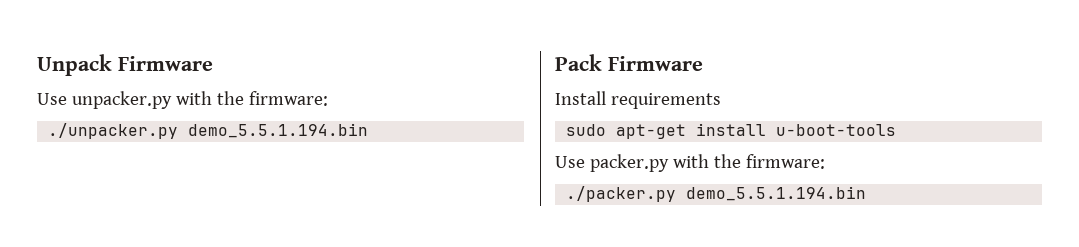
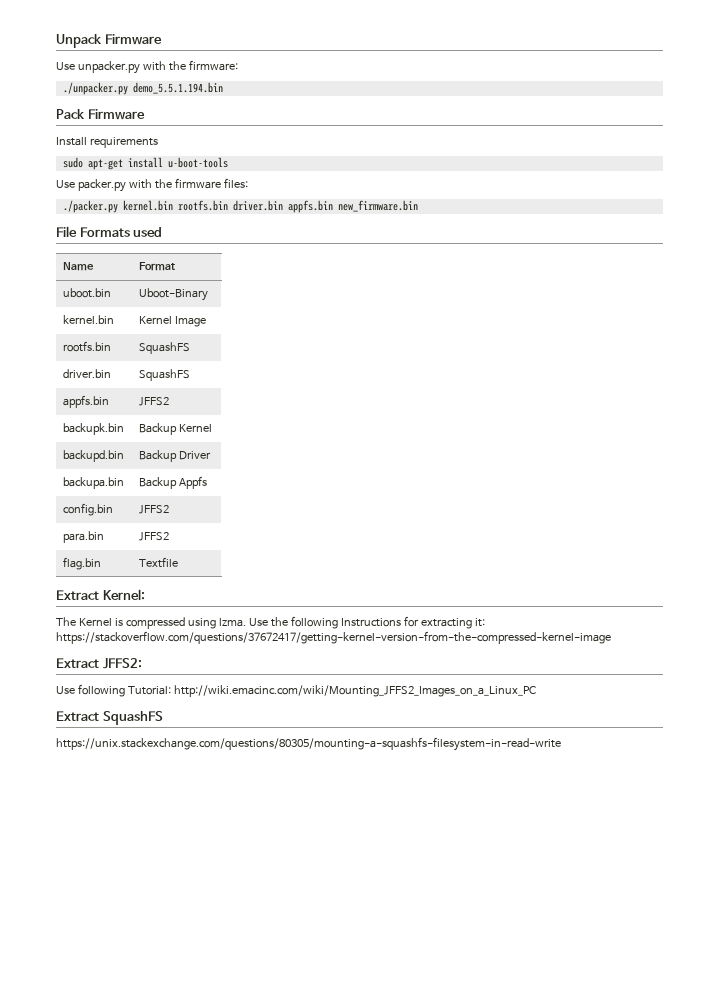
[745,154,825,169] firmware: -> [174,178,248,189] firmware files:
[686,186,867,201] demo_5.5.1.194.bin -> [122,200,418,213] [56,226,163,237] [63,262,95,271] [139,262,176,271] [63,288,112,298] [139,288,209,301] [63,315,115,324] [139,316,207,327] [63,341,112,352] [139,342,191,354] [63,369,112,378] [139,369,191,381] [63,395,110,408] [139,397,170,406] [63,423,125,435] [139,423,213,435] [63,450,125,462] [139,450,212,462] [63,477,125,489] [139,476,208,489] [63,503,114,516] [139,505,170,514] [63,531,105,543] [139,532,170,541] [63,557,102,570] [139,557,179,568] [56,589,145,600] [56,616,485,629] [56,631,611,644] [56,658,142,669] [56,684,536,697] [56,711,163,725] [56,737,561,751] kernel.bin rootfs.bin driver.bin appfs.bin new_firmware.bin // File Formats used // Name | Format // uboot.bin | Uboot-Binary // kernel.bin | Kernel Image // rootfs.bin | SquashFS // driver.bin | SquashFS // appfs.bin | JFFS2 // backupk.bin | Backup Kernel // backupd.bin | Backup Driver // backupa.bin | Backup Appfs // config.bin | JFFS2 // para.bin | JFFS2 // flag.bin | Textfile // Extract Kernel: // The Kernel is compressed using lzma. Use the following Instructions for extracting it: https://stackoverflow.com/questions/37672417/getting-kernel-version-from-the-compressed-kernel-image // Extract JFFS2: // Use following Tutorial: http://wiki.emacinc.com/wiki/Mounting_JFFS2_Images_on_a_Linux_PC // Extract SquashFS // https://unix.stackexchange.com/questions/80305/mounting-a-squashfs-filesystem-in-read-write

